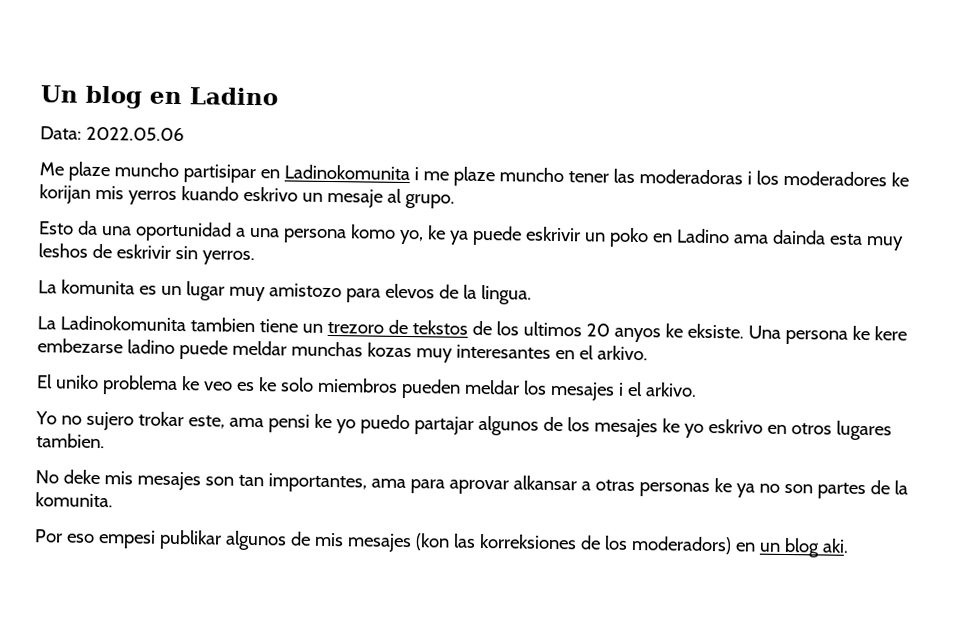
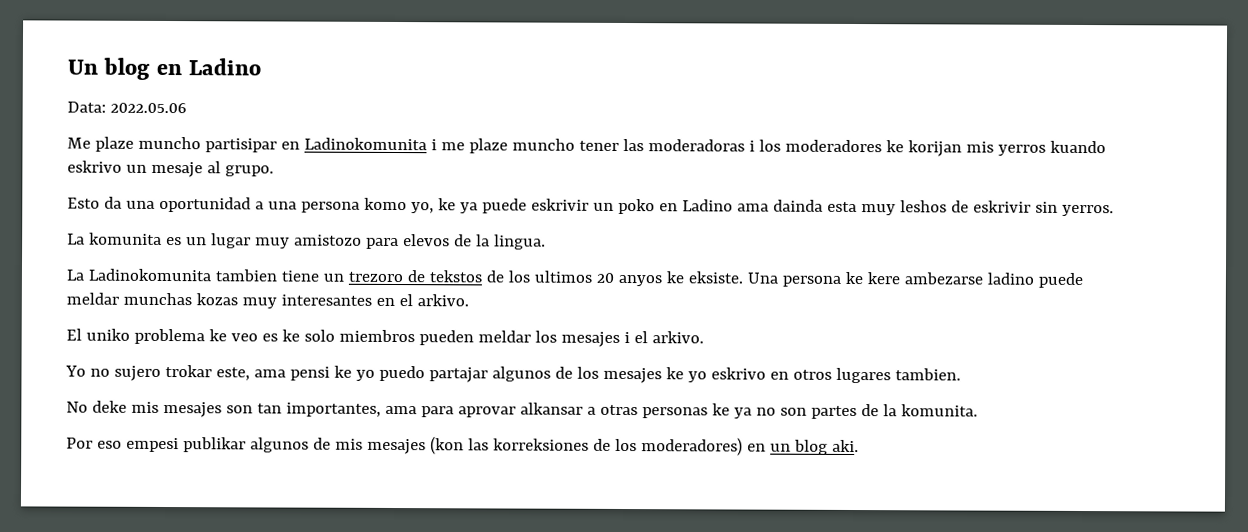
[37,338,123,354] embezarse -> [903,272,983,285] ambezarse
[630,535,732,555] moderadors) -> [640,437,743,456] moderadores)

